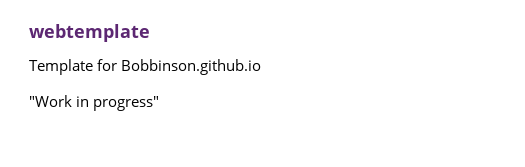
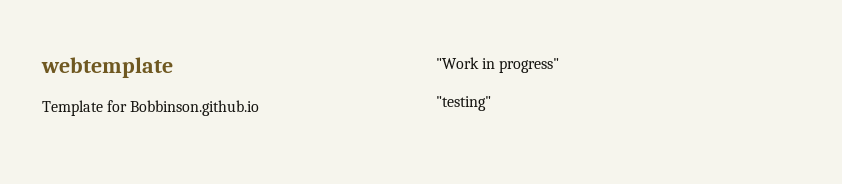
(160, 103) none -> [436,96,491,111] // "testing"

